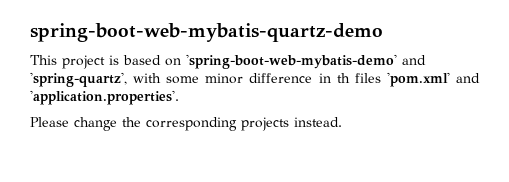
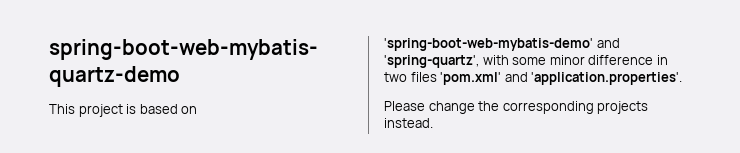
[336,73,350,83] th -> [384,72,407,82] two

